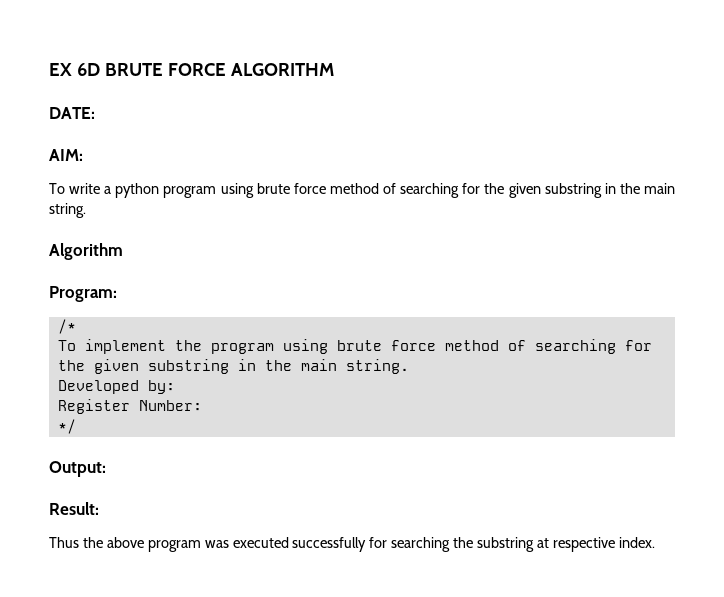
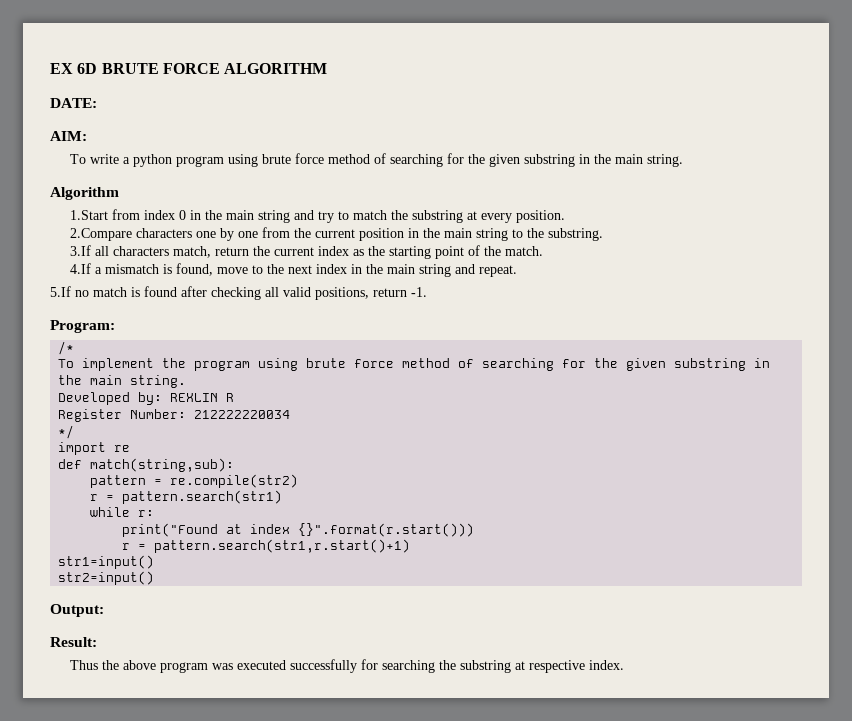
(123, 251) none -> [70,209,566,223] [70,227,604,241] [70,245,544,259] [70,263,518,277] [50,286,427,300] // 1.Start from index 0 in the main string and try to match the substring at every position. // 2.Compare characters one by one from the current position in the main string to the substring. // 3.If all characters match, return the current index as the starting point of the match. // 4.If a mismatch is found, move to the next index in the main string and repeat. // 5.If no match is found after checking all valid positions, return -1.
(175, 387) none -> [170,393,235,402] REXLIN R
(202, 405) none -> [194,410,291,419] 212222220034
(76, 426) none -> [58,442,131,455] [58,458,235,472] [90,474,299,488] [90,490,283,504] [90,507,155,517] [122,523,475,537] [122,539,411,553] [58,555,155,569] [58,571,155,585] // import re // def match(string,sub): // pattern = re.compile(str2) // r = pattern.search(str1) // while r: // print("Found at index {}".format(r.start())) // r = pattern.search(str1,r.start()+1) // str1=input() // str2=input()

